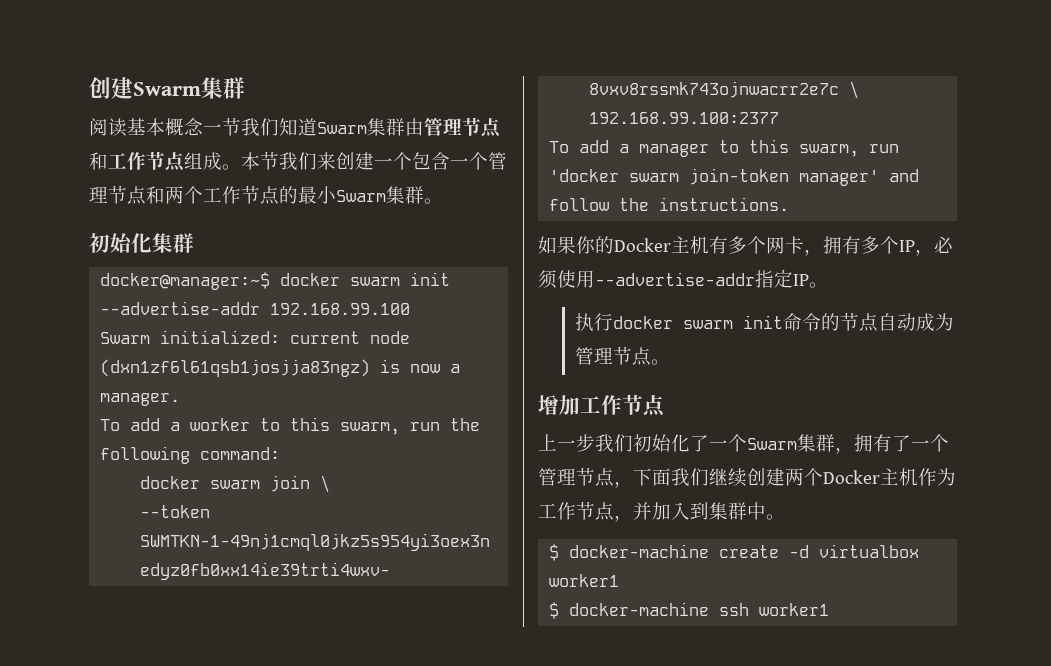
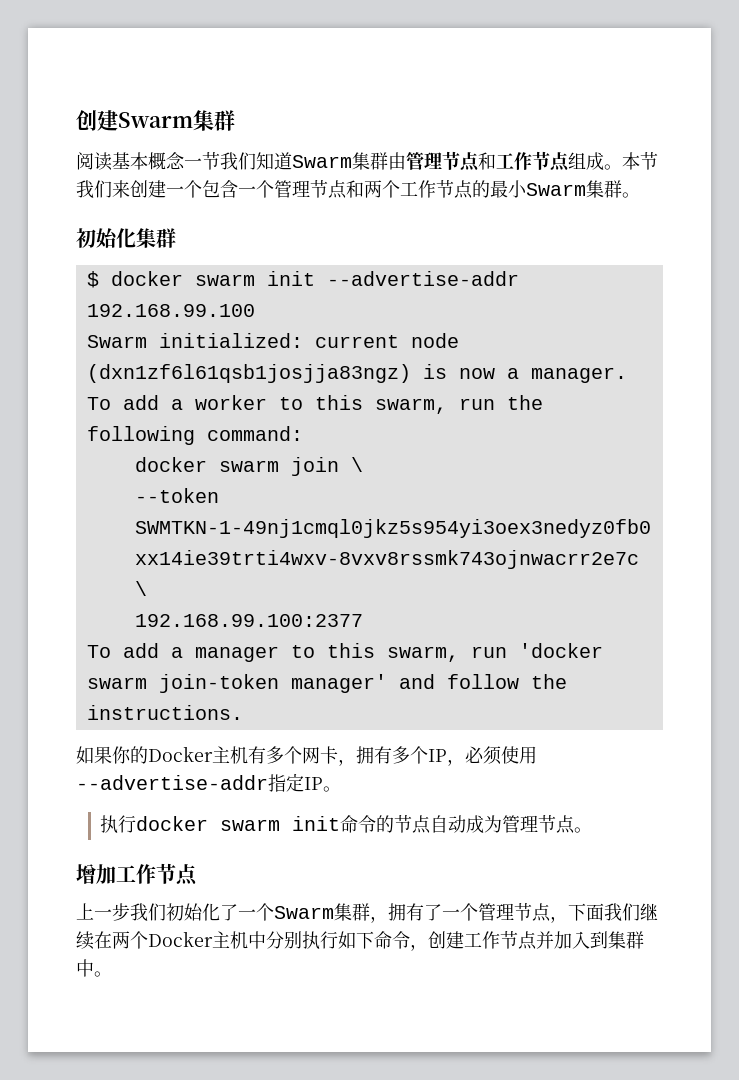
[100,272,271,290] docker@manager:~$ -> [86,271,99,288] $
[747,468,785,486] 创建 -> [94,931,112,949] 在
[918,468,956,486] [538,501,633,522] 作为工作节点， -> [248,931,537,951] 中分别执行如下命令，创建工作节点
[549,544,920,561] [549,574,620,587] [549,602,830,619] // $ docker-machine create -d virtualbox worker1 // $ docker-machine ssh worker1 -> (112, 974) none

